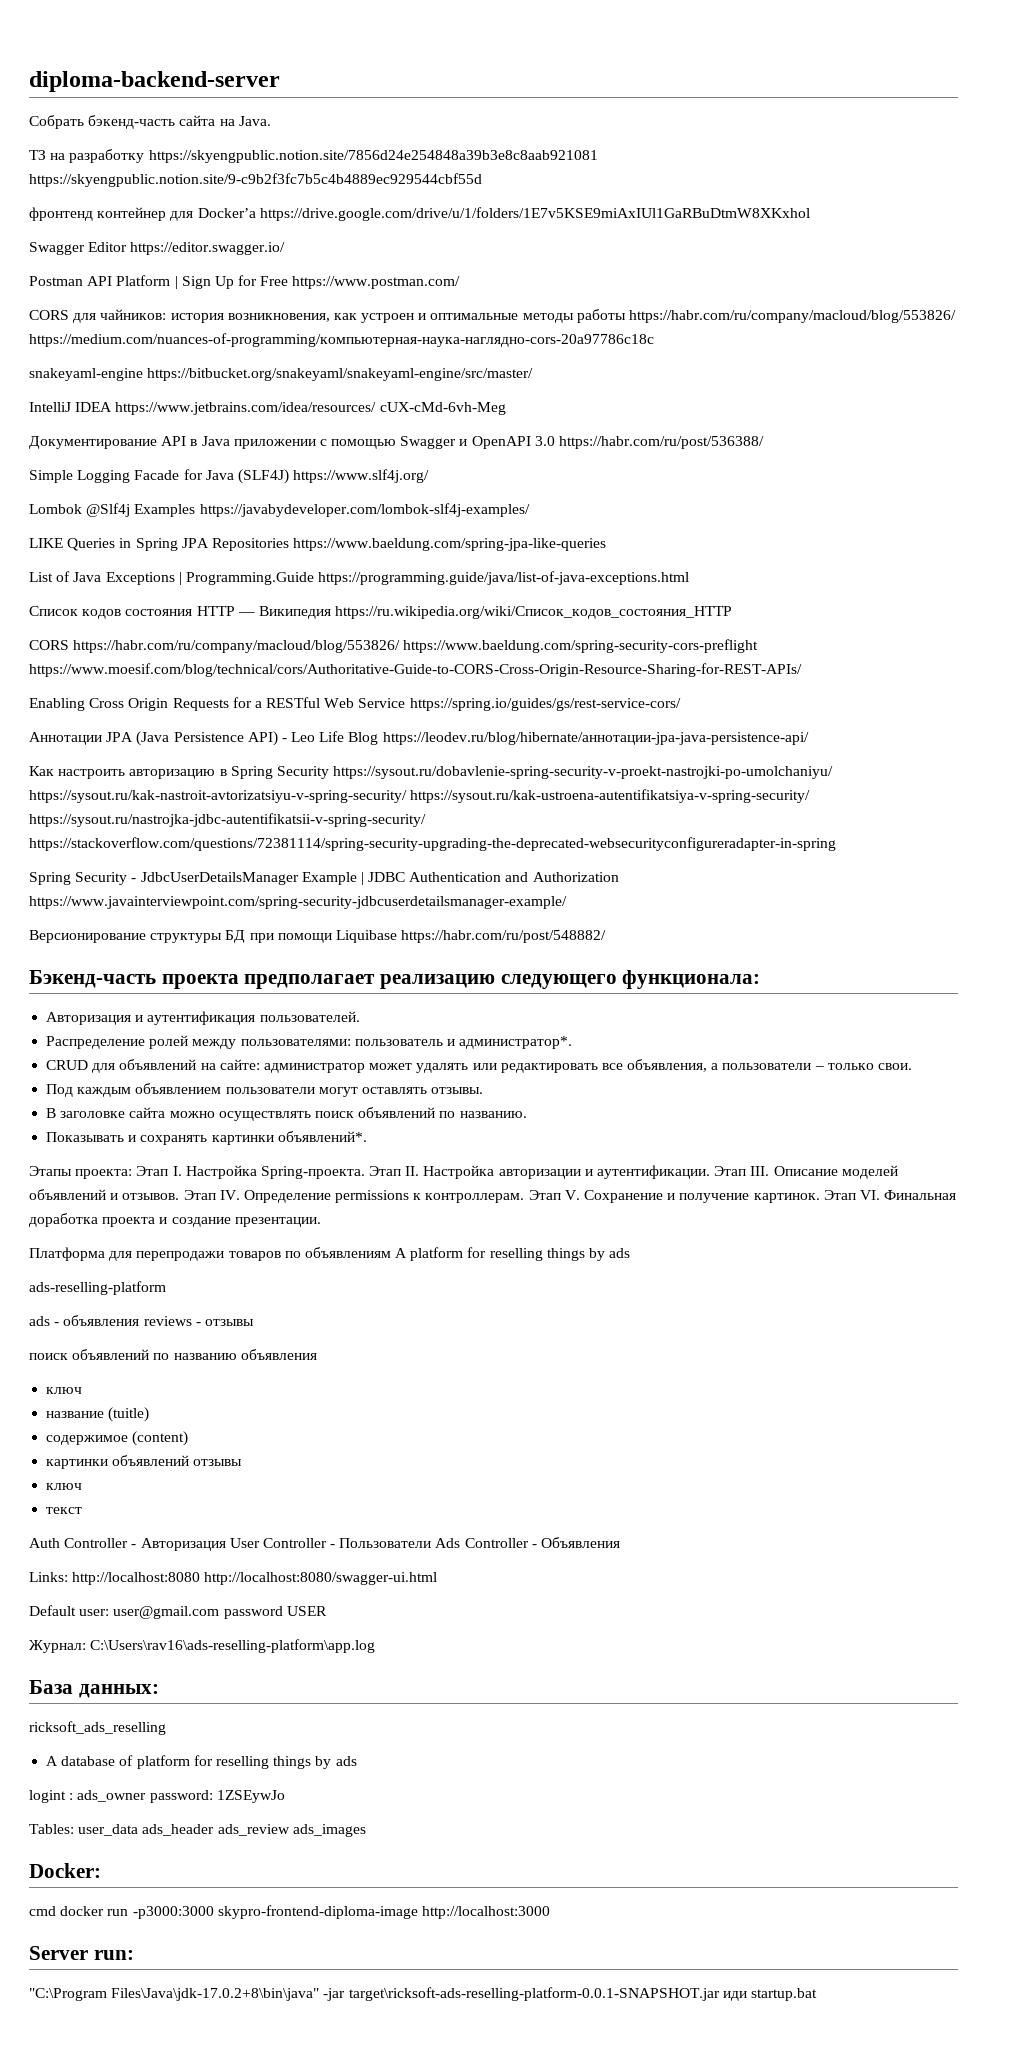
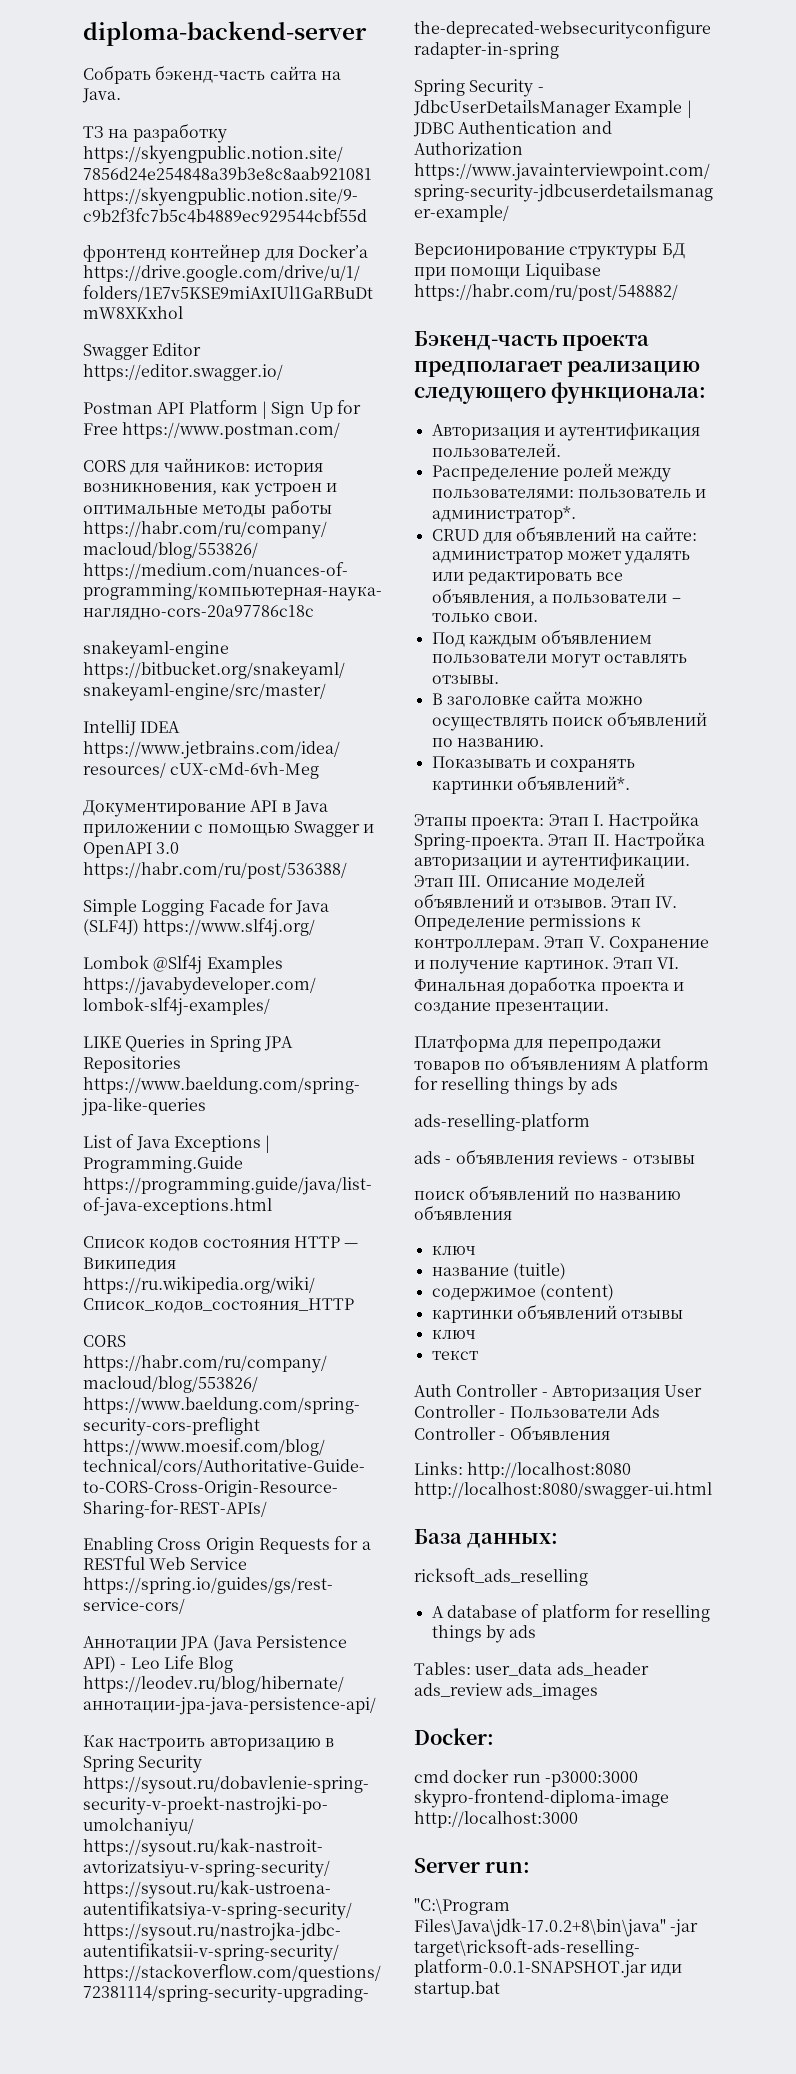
[29,1605,327,1619] [29,1639,376,1653] // Default user: user@gmail.com password USER // Журнал: C:\Users\rav16\ads-reselling-platform\app.log -> (712, 1490) none
[29,1790,285,1803] // logint : ads_owner password: 1ZSEywJo -> (537, 1631) none

